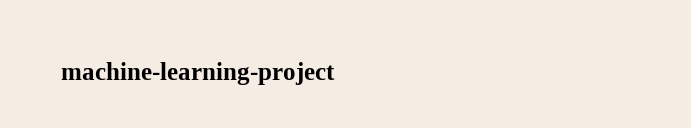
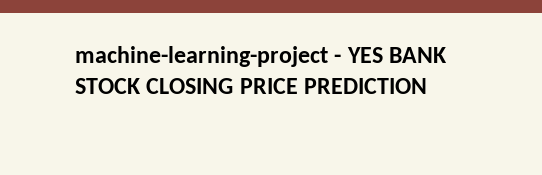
(335, 73) none -> [334,47,448,63] [75,78,428,94] - YES BANK STOCK CLOSING PRICE PREDICTION

